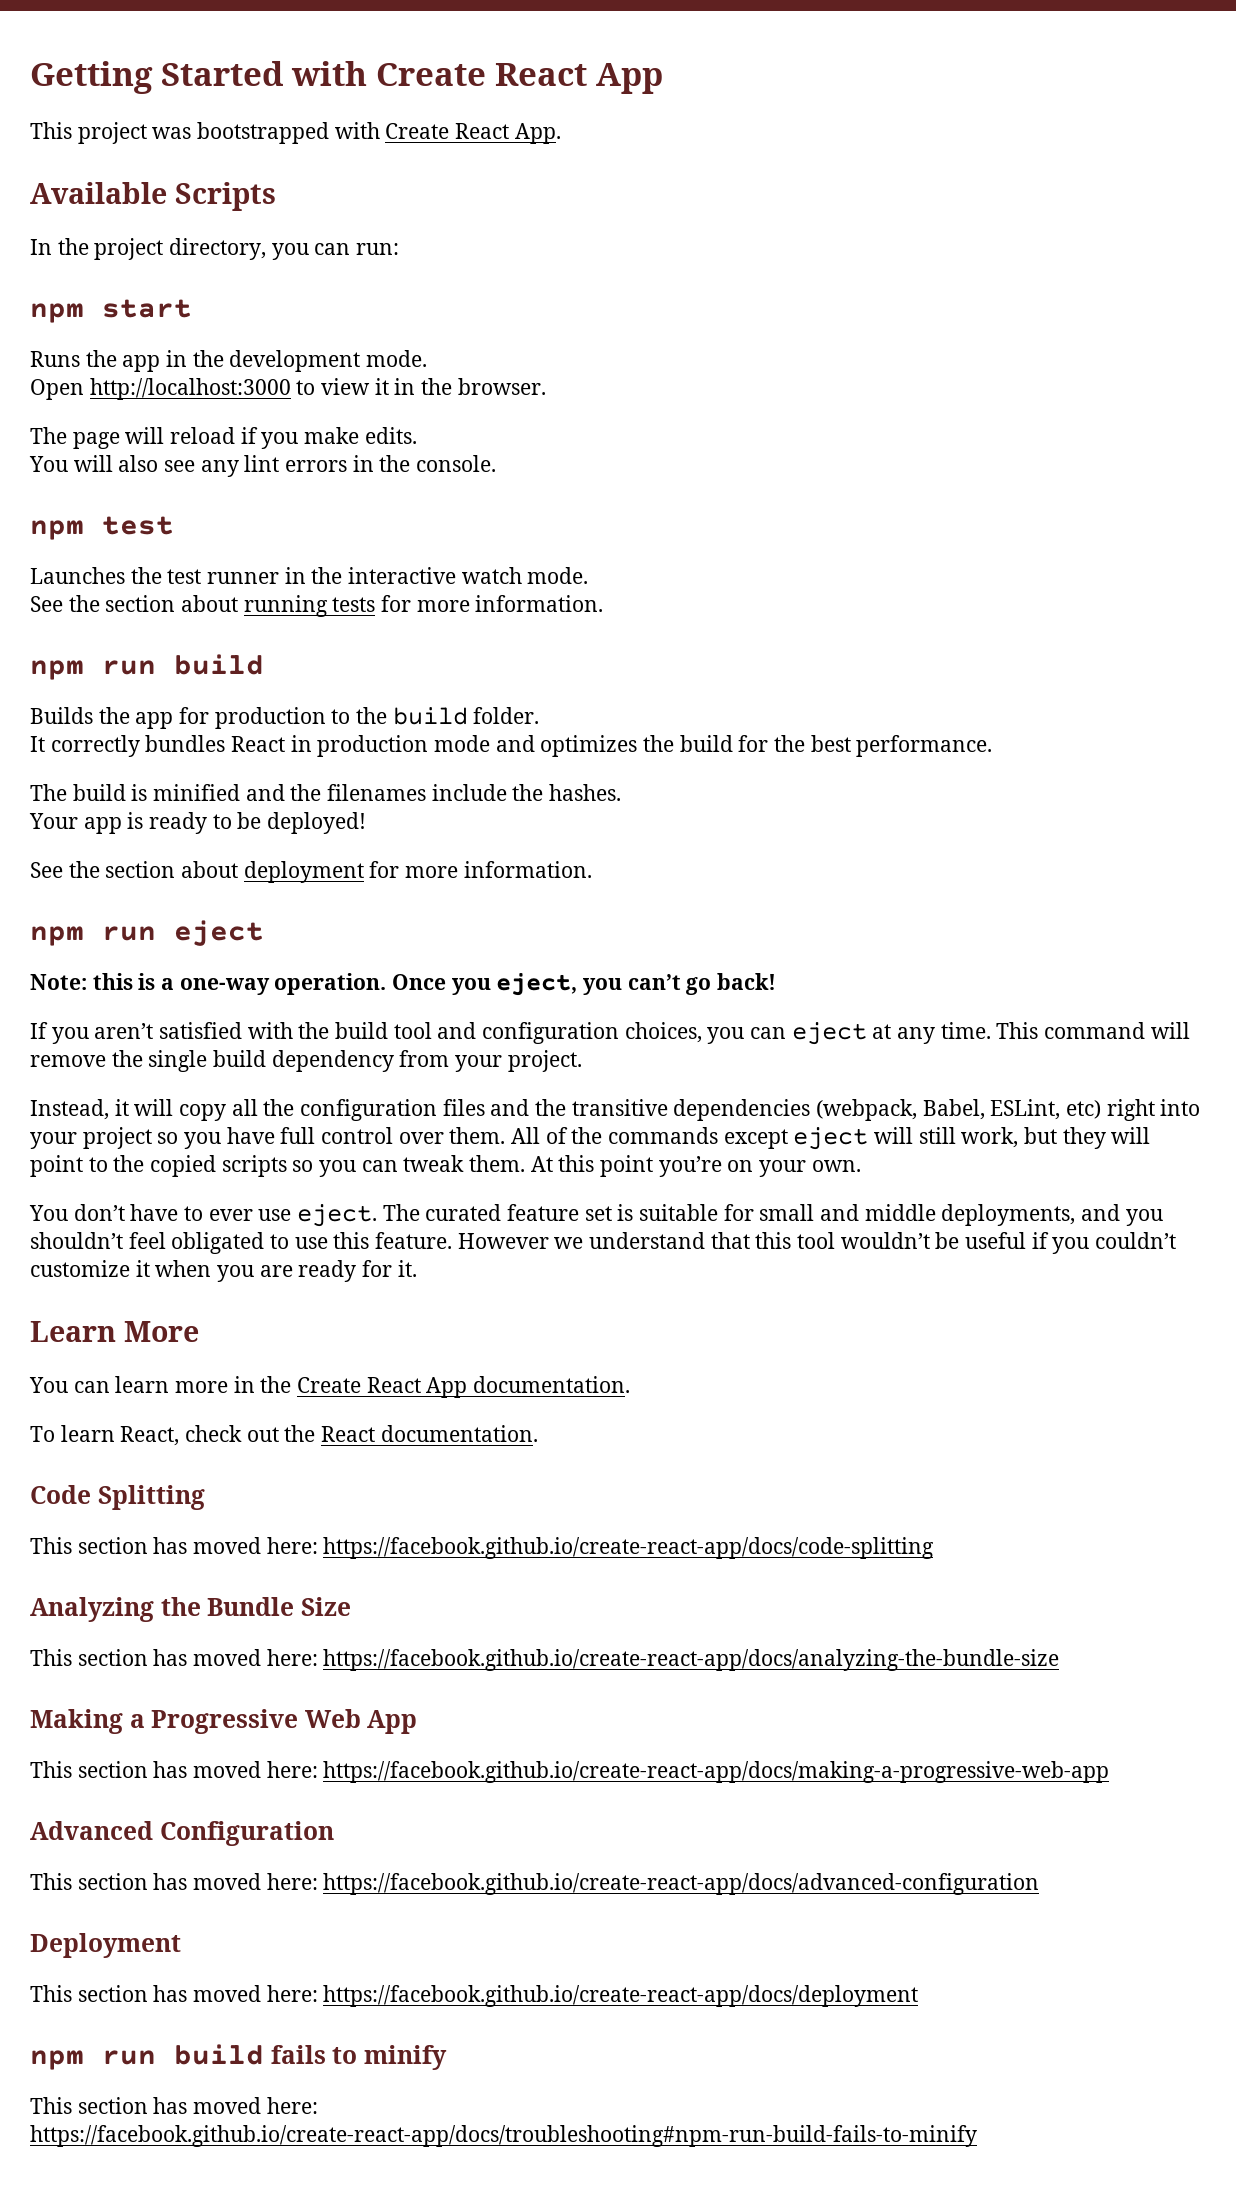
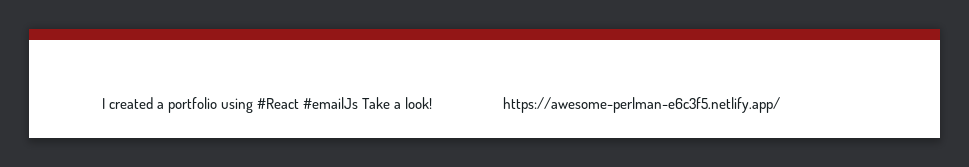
[30,61,663,94] [30,122,561,144] [30,182,276,211] [30,238,400,260] [30,299,192,323] [30,350,428,372] [30,378,546,400] [30,427,417,449] [29,455,497,477] [30,516,174,540] [30,567,589,584] [30,595,604,617] [30,654,264,680] [30,707,540,729] [30,735,993,757] [30,784,622,801] [29,812,367,834] [30,861,592,883] [30,920,264,946] [30,973,777,996] [30,1022,1190,1045] [30,1050,582,1072] [30,1099,1201,1121] [30,1127,1151,1150] [30,1155,861,1177] [29,1204,1163,1227] [30,1232,1177,1254] [30,1260,417,1282] [30,1321,199,1342] [29,1376,631,1398] [30,1425,538,1446] [30,1485,205,1510] [30,1537,935,1559] [30,1597,351,1622] [30,1649,1060,1671] [30,1709,418,1734] [30,1761,1110,1783] [30,1821,334,1846] [30,1873,1040,1895] [30,1933,181,1958] [30,1985,919,2007] [30,2044,447,2070] [30,2097,318,2114] [30,2125,977,2147] Getting Started with Create React App // This project was bootstrapped with Create React App. // Available Scripts // In the project directory, you can run: // npm start // Runs the app in the development mode. // Open http://localhost:3000 to view it in the browser. // The page will reload if you make edits. // You will also see any lint errors in the console. // npm test // Launches the test runner in the interactive watch mode. // See the section about running tests for more information. // npm run build // Builds the app for production to the build folder. // It correctly bundles React in production mode and optimizes the build for the best performance. // The build is minified and the filenames include the hashes. // Your app is ready to be deployed! // See the section about deployment for more information. // npm run eject // Note: this is a one-way operation. Once you eject, you can’t go back! // If you aren’t satisfied with the build tool and configuration choices, you can eject at any time. This command will remove the single build dependency from your project. // Instead, it will copy all the configuration files and the transitive dependencies (webpack, Babel, ESLint, etc) right into your project so you have full control over them. All of the commands except eject will still work, but they will point to the copied scripts so you can tweak them. At this point you’re on your own. // You don’t have to ever use eject. The curated feature set is suitable for small and middle deployments, and you shouldn’t feel obligated to use this feature. However we understand that this tool wouldn’t be useful if you couldn’t customize it when you are ready for it. // Learn More // You can learn more in the Create React App documentation. // To learn React, check out the React documentation. // Code Splitting // This section has moved here: https://facebook.github.io/create-react-app/docs/code-splitting // Analyzing the Bundle Size // This section has moved here: https://facebook.github.io/create-react-app/docs/analyzing-the-bundle-size // Making a Progressive Web App // This section has moved here: https://facebook.github.io/create-react-app/docs/making-a-progressive-web-app // Advanced Configuration // This section has moved here: https://facebook.github.io/create-react-app/docs/advanced-configuration // Deployment // This section has moved here: https://facebook.github.io/create-react-app/docs/deployment // npm run build fails to minify // This section has moved here: https://facebook.github.io/create-react-app/docs/troubleshooting#npm-run-build-fails-to-minify -> [102,97,780,113] I created a portfolio using #React #emailJs Take a look! https://awesome-perlman-e6c3f5.netlify.app/

